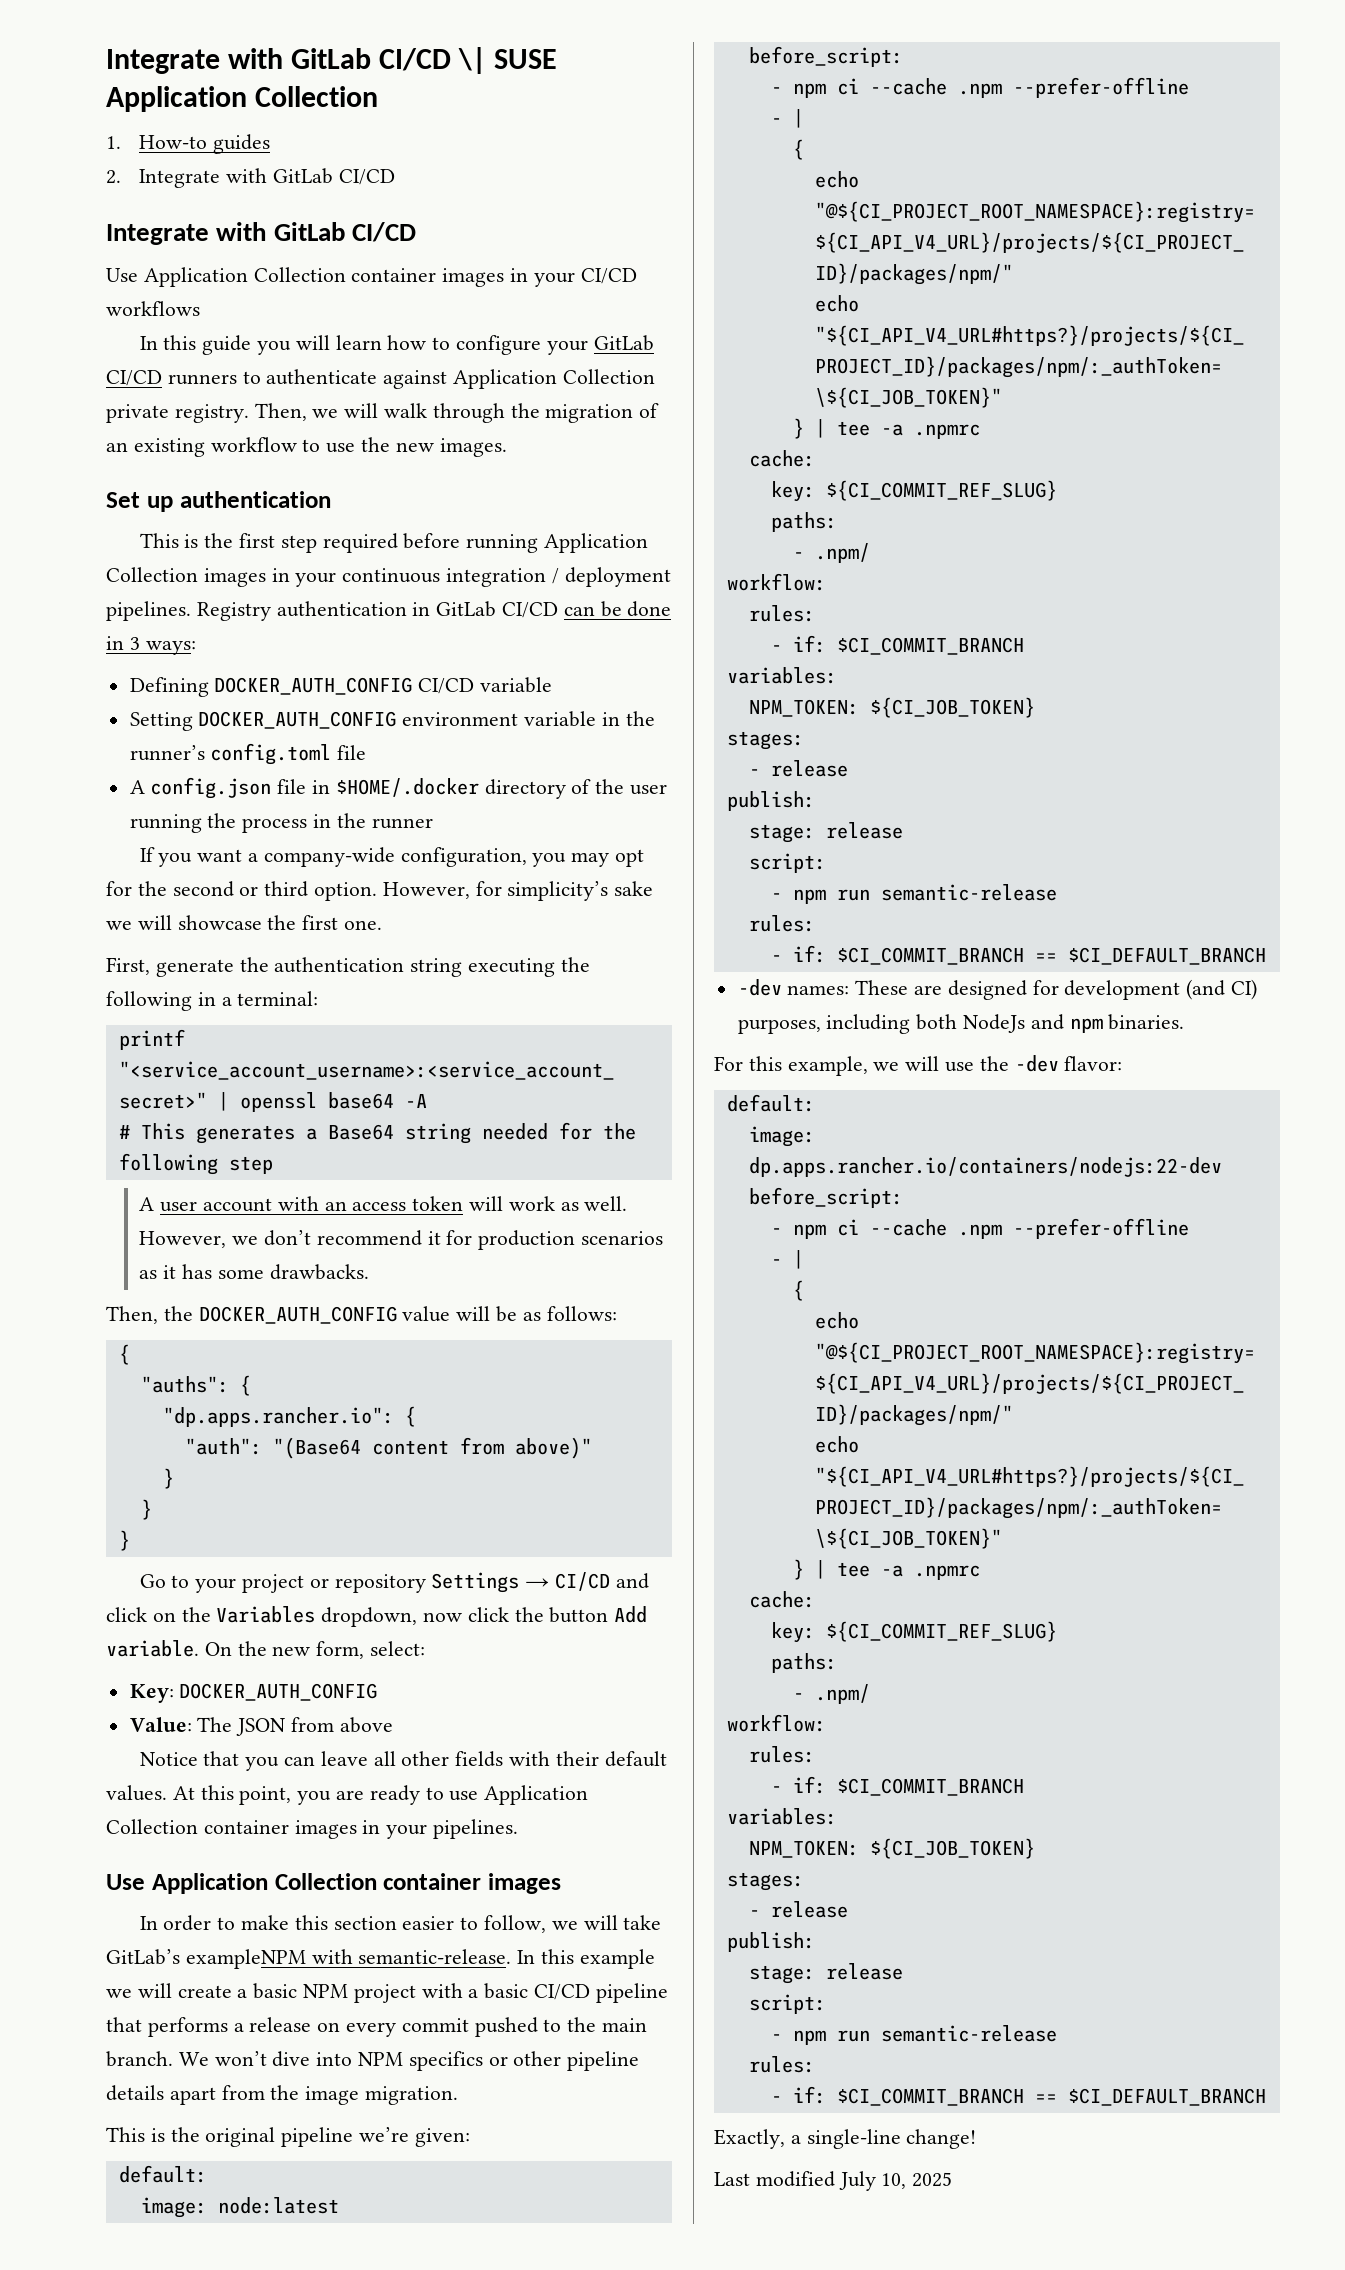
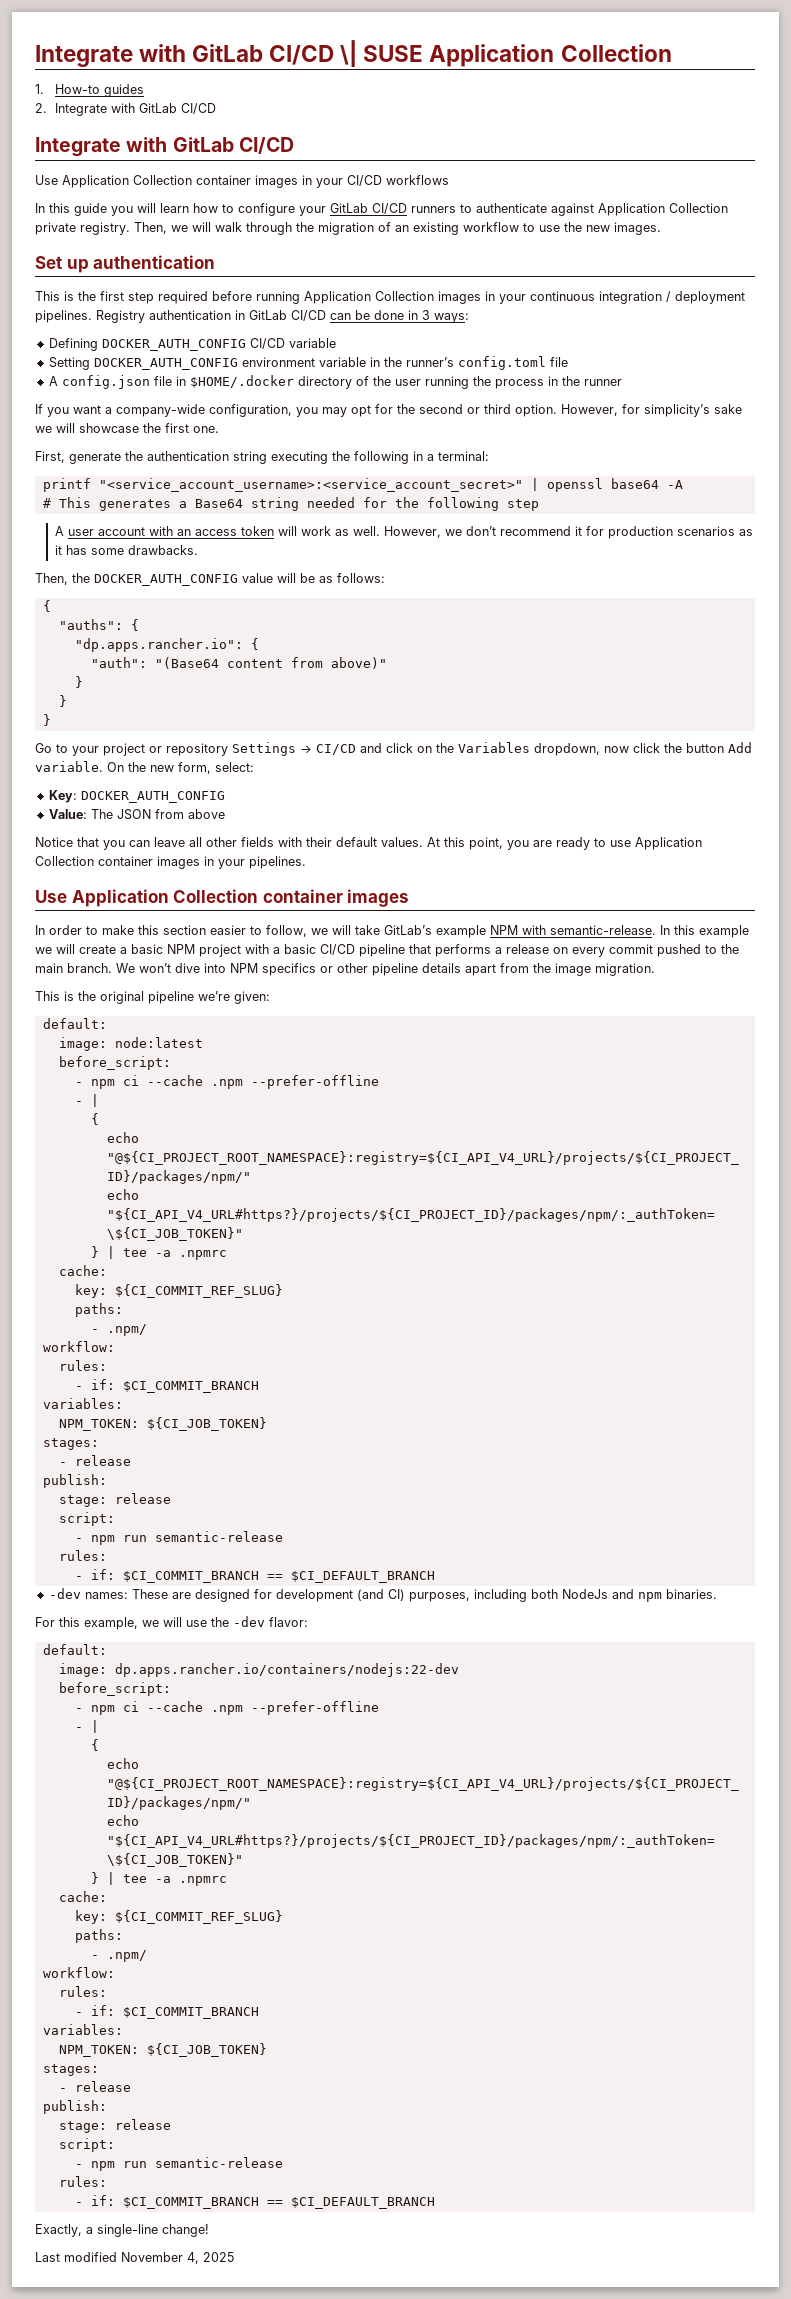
[185,1949,306,1969] exampleNPM -> [436,925,518,938] example NPM
[838,2171,907,2191] July 10, -> [121,2252,199,2264] November 4,

